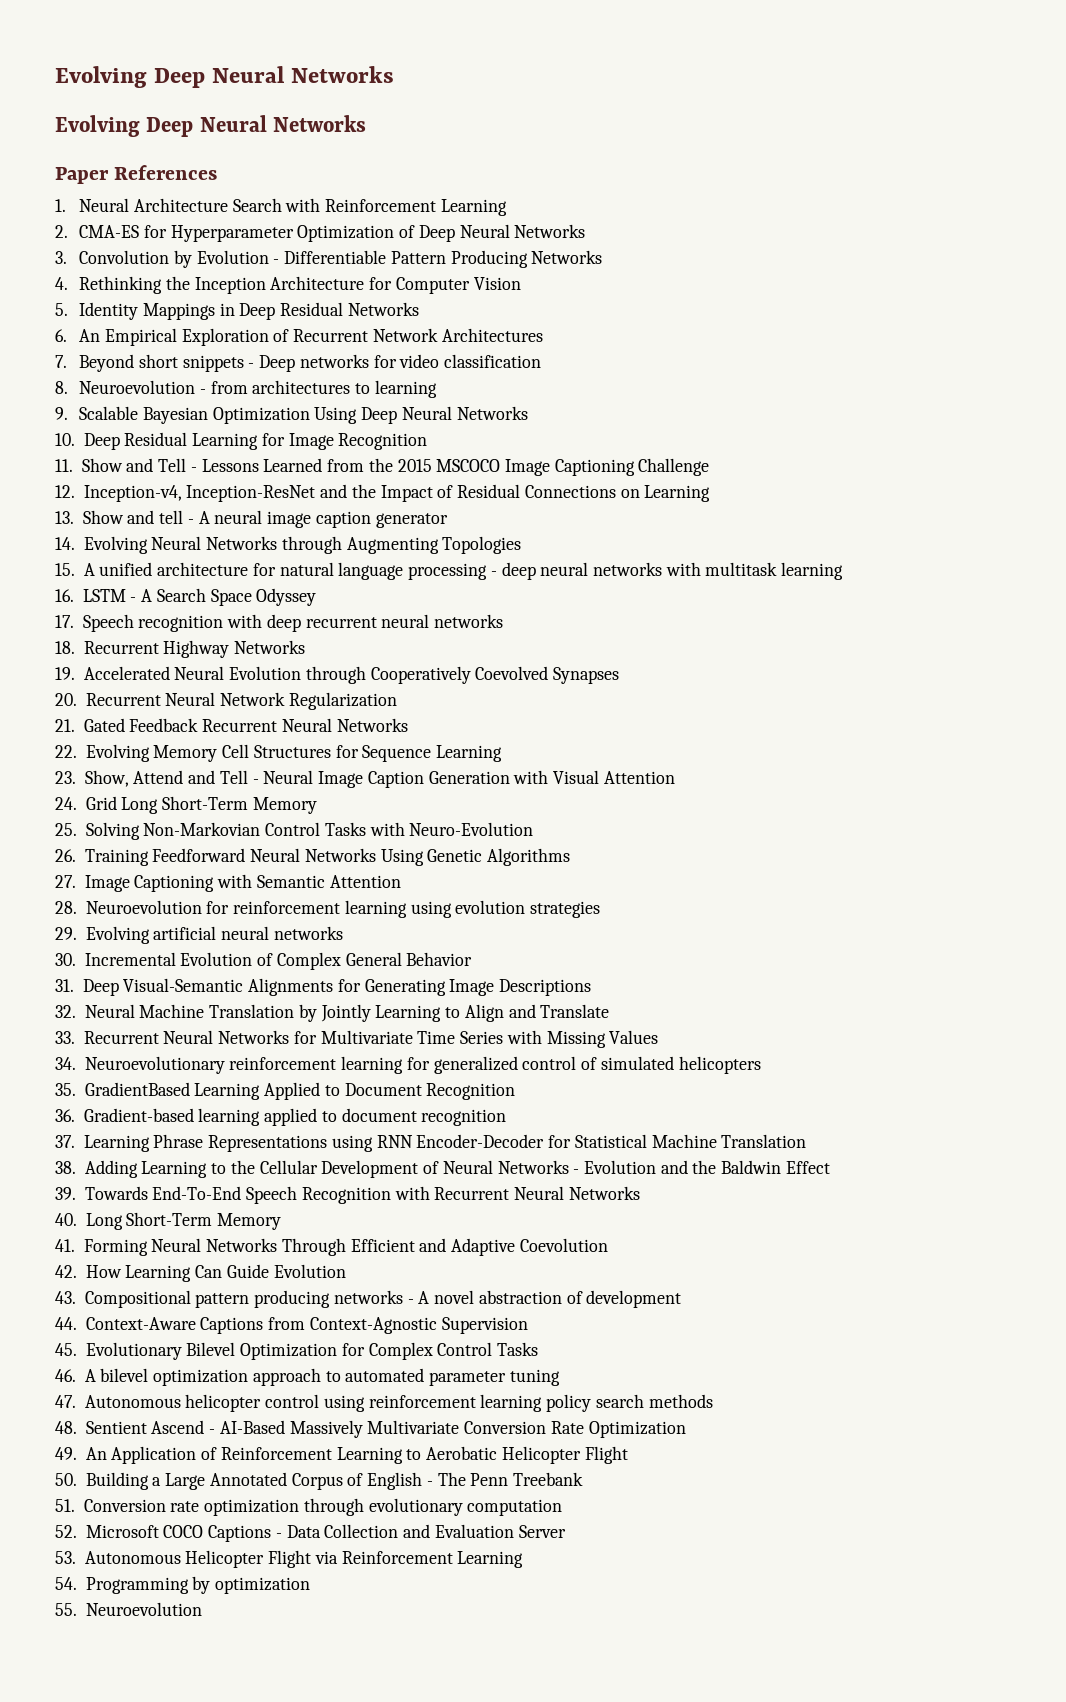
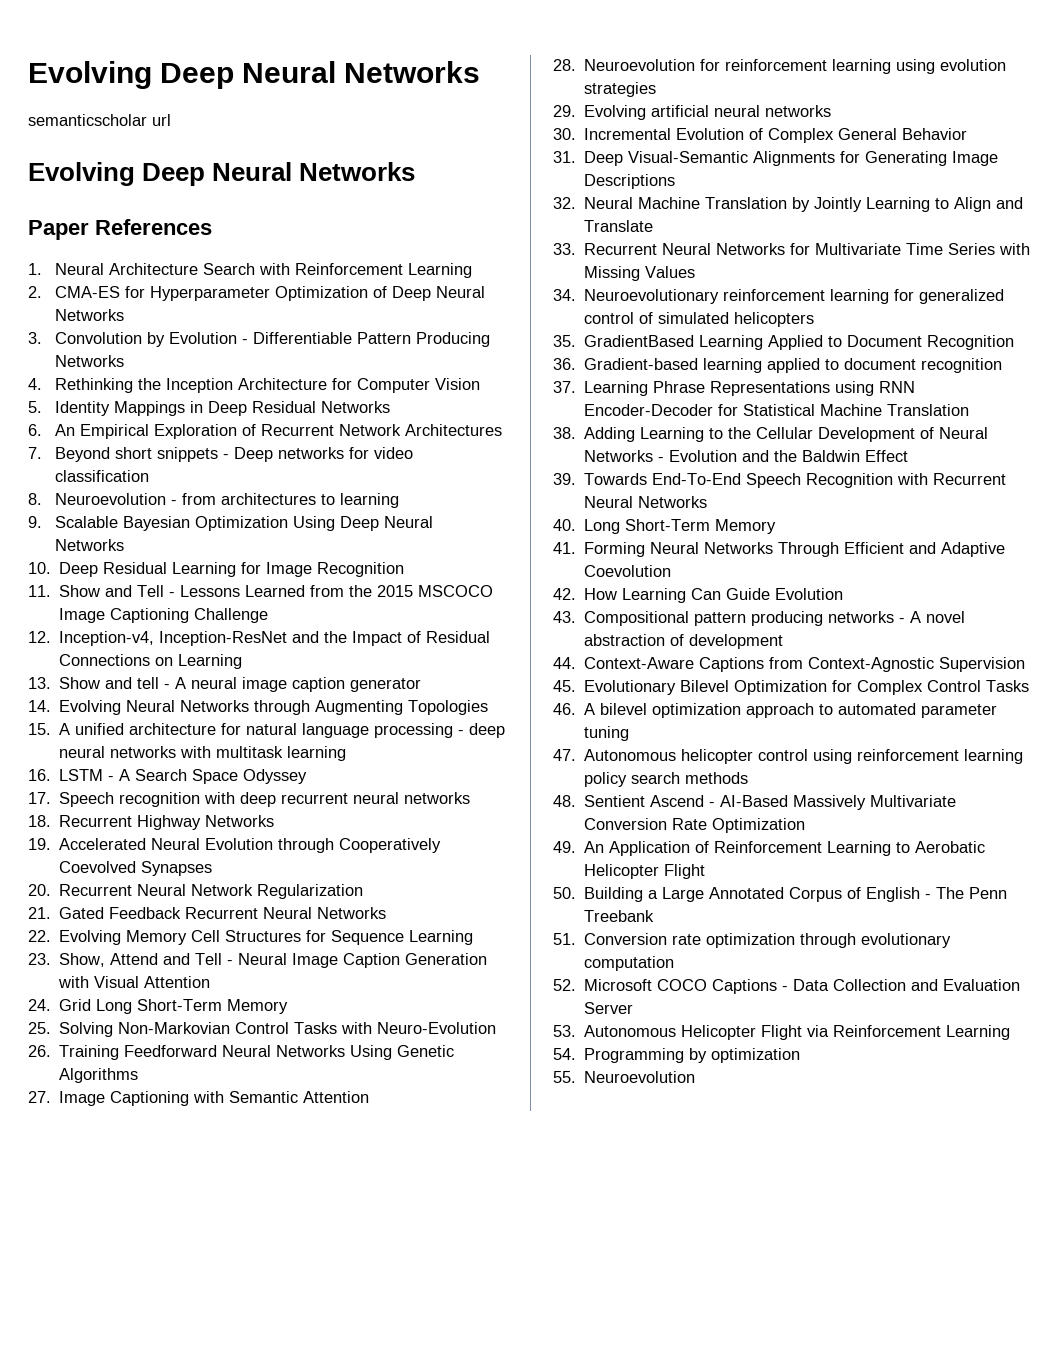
[55,66,394,88] Evolving Deep Neural Networks -> [28,61,481,89] [28,114,171,126] Evolving Deep Neural Networks // semanticscholar url

